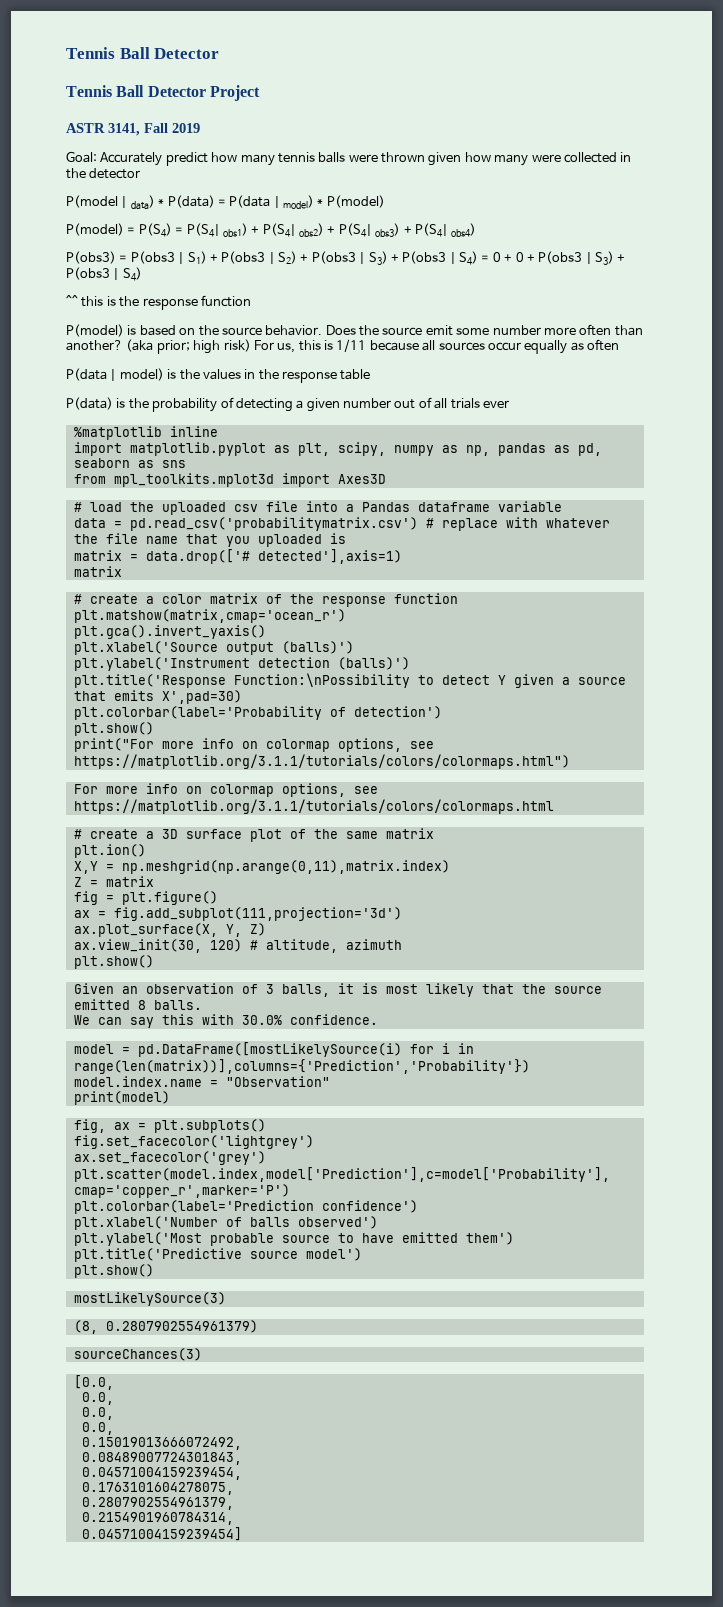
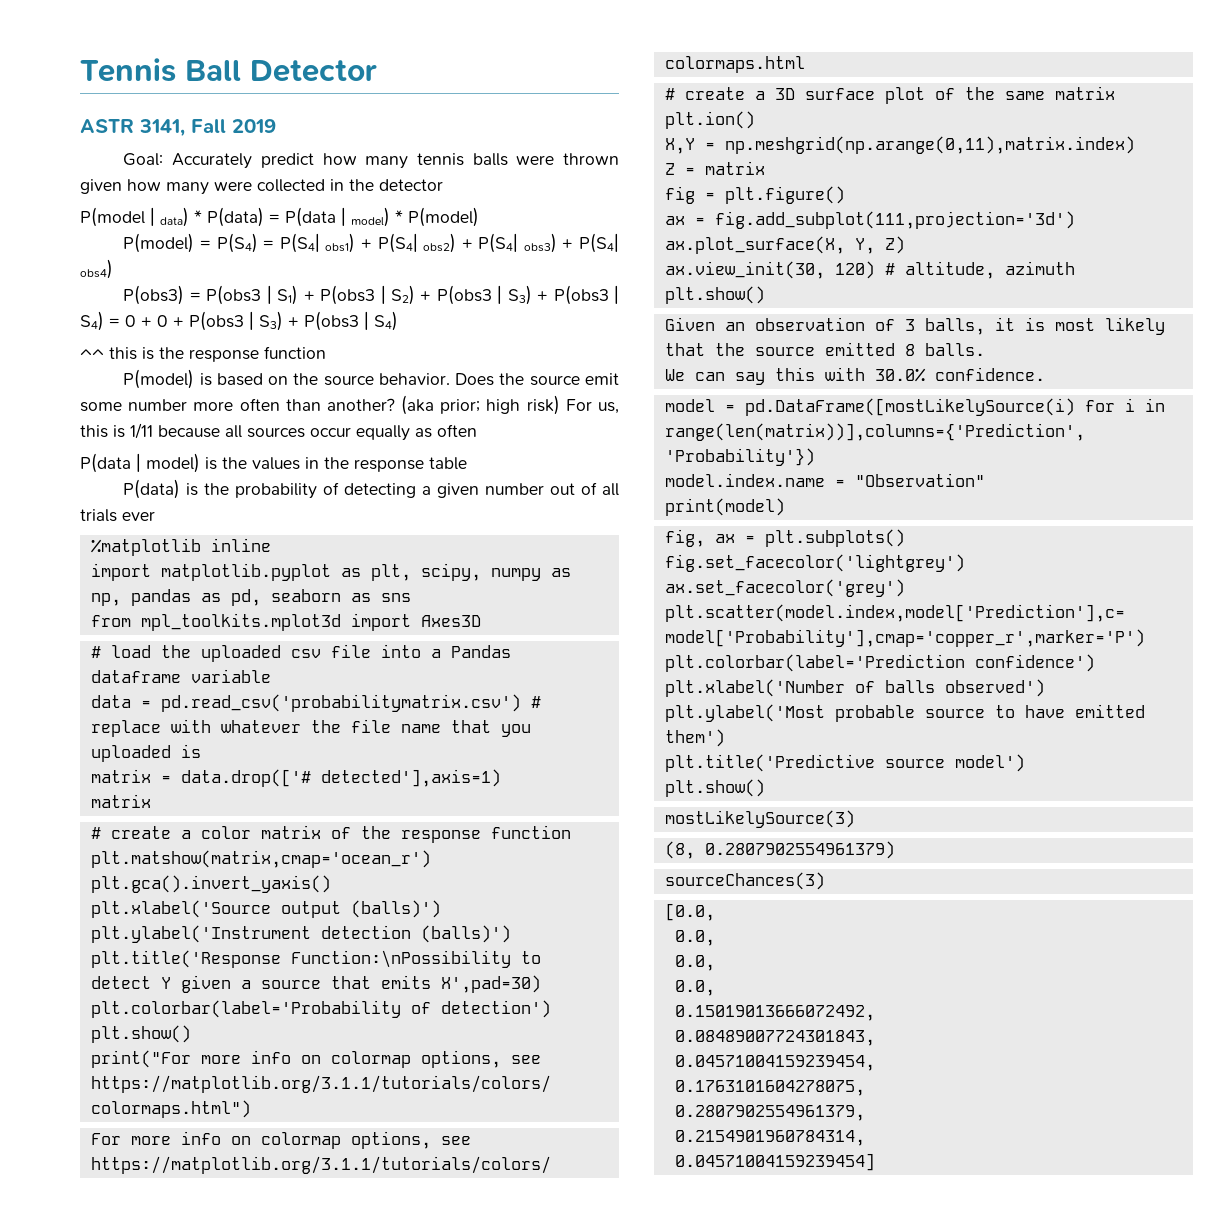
[66,47,220,59] [66,85,260,101] Tennis Ball Detector // Tennis Ball Detector Project -> [80,58,377,82] Tennis Ball Detector

